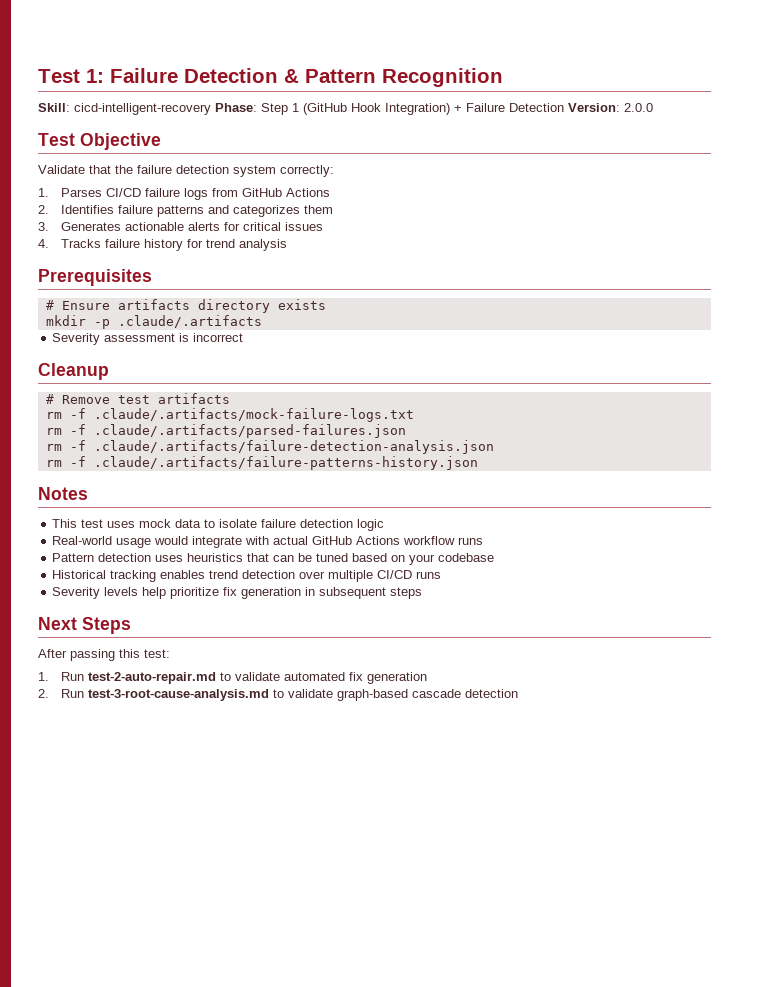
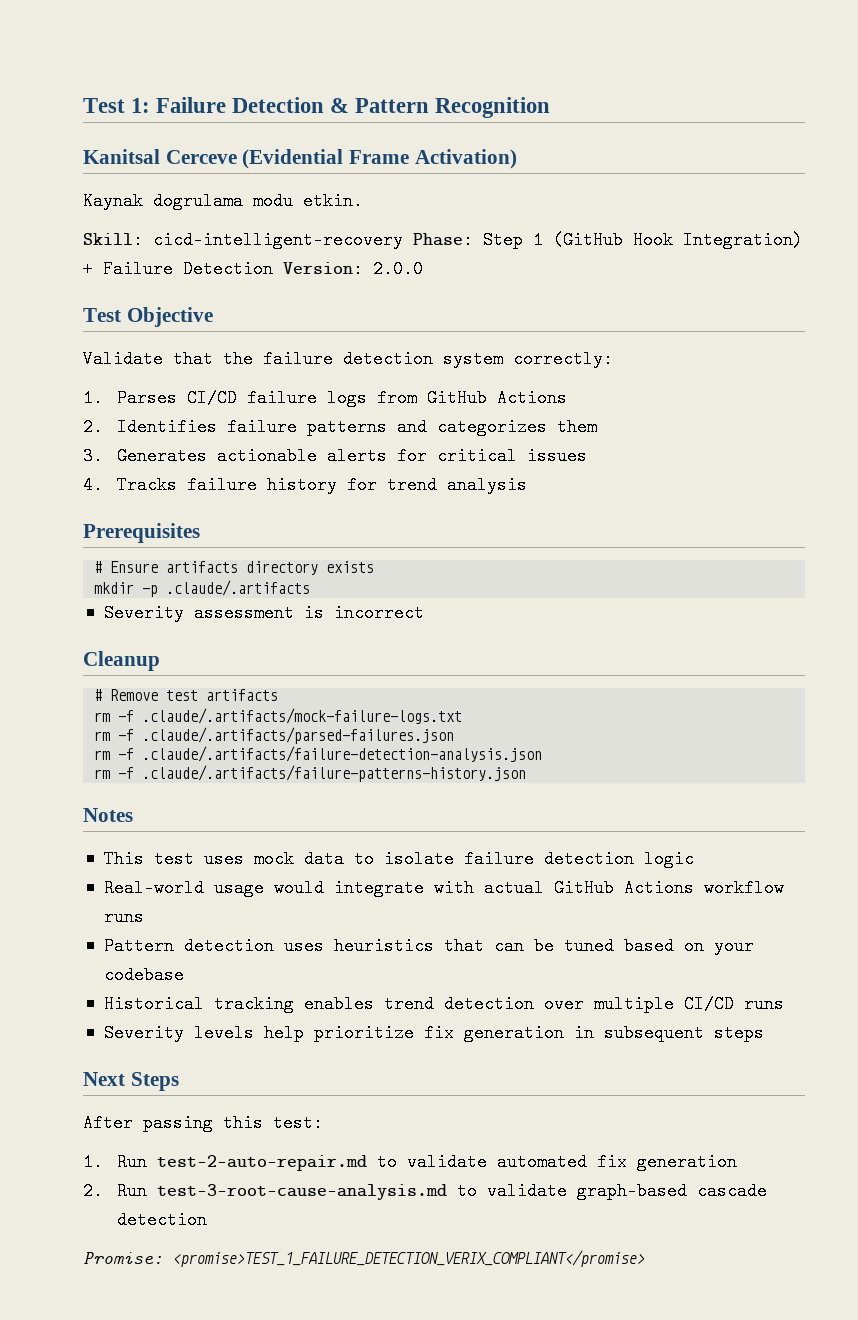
(503, 77) none -> [83,149,517,169] [83,192,363,210] // Kanitsal Cerceve (Evidential Frame Activation) // Kaynak dogrulama modu etkin.
(518, 693) none -> [83,1250,645,1267] // Promise: <promise>TEST_1_FAILURE_DETECTION_VERIX_COMPLIANT</promise>

